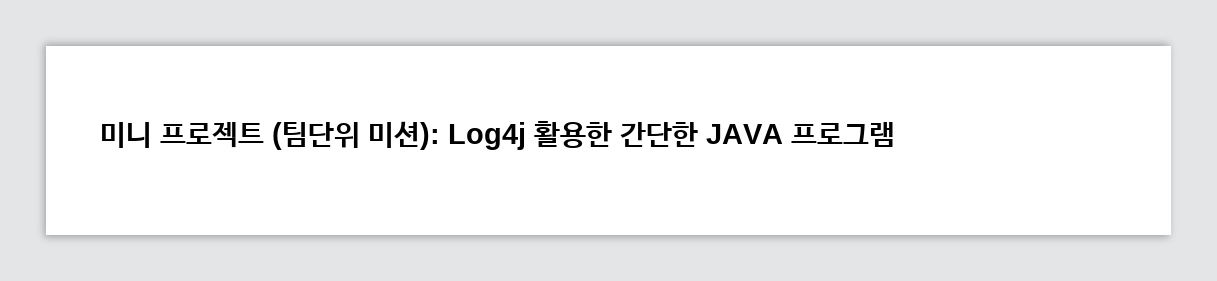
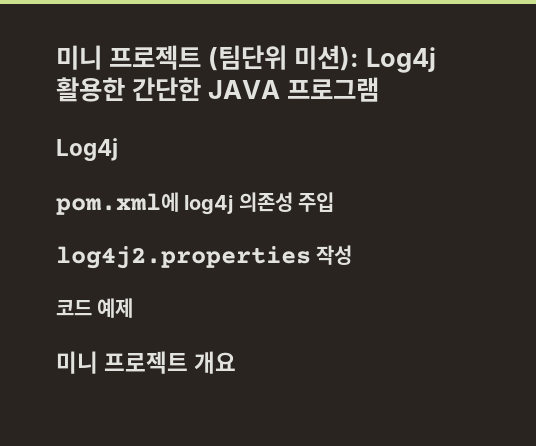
(895, 134) none -> [56,138,118,161] [56,192,335,215] [56,245,353,269] [56,298,134,318] [56,351,237,374] // Log4j // pom.xml에 log4j 의존성 주입 // log4j2.properties 작성 // 코드 예제 // 미니 프로젝트 개요

